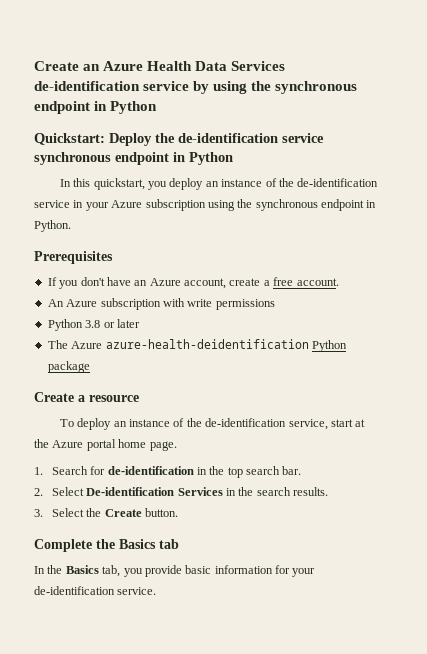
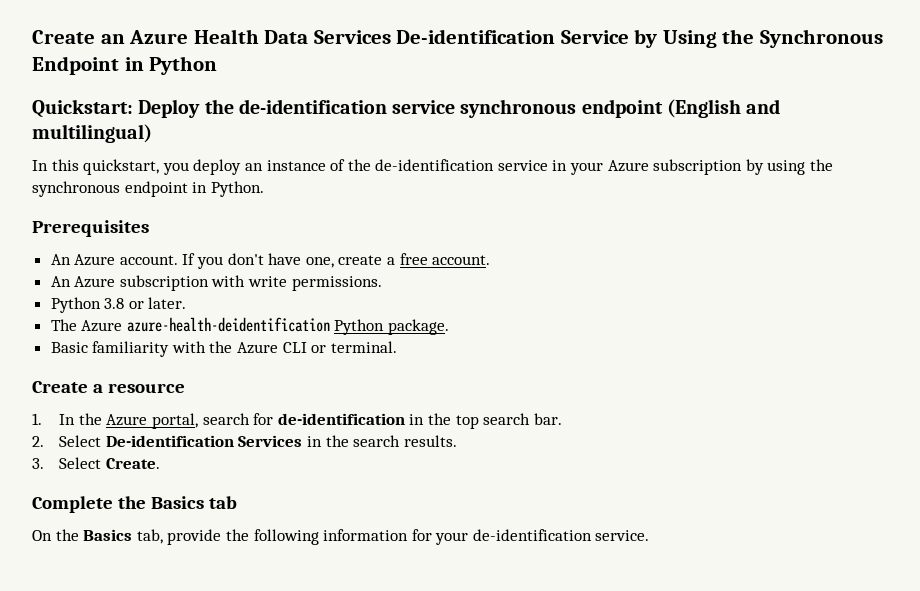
[34,81,358,94] [34,101,90,114] de-identification service by using the synchronous endpoint -> [396,29,883,48] [32,56,119,75] De-identification Service by Using the Synchronous Endpoint
[173,152,233,165] in Python -> [666,99,781,118] [32,124,152,143] (English and multilingual)
(206, 205) none -> [745,159,764,175] by
(113, 257) none -> [50,254,178,266] An Azure account.
[134,278,226,289] an Azure account, -> [305,257,334,268] one,
[215,299,275,310] permissions -> [291,276,382,291] permissions.
[116,319,140,328] later -> [148,297,187,309] later.
[47,361,90,373] [34,392,139,402] [59,418,366,430] [34,439,177,451] [34,466,88,475] package // Create a resource // To deploy an instance of the de-identification service, start at the Azure portal home page. // 1. Search -> [388,319,450,335] [50,341,397,357] [32,381,185,393] [32,413,250,429] package. // Basic familiarity with the Azure CLI or terminal. // Create a resource // 1. In the Azure portal, search
[86,508,178,517] the Create button. -> [105,458,160,469] Create.
[34,566,45,574] In -> [32,530,52,541] On
[123,565,212,577] you provide basic -> [167,529,319,545] provide the following

